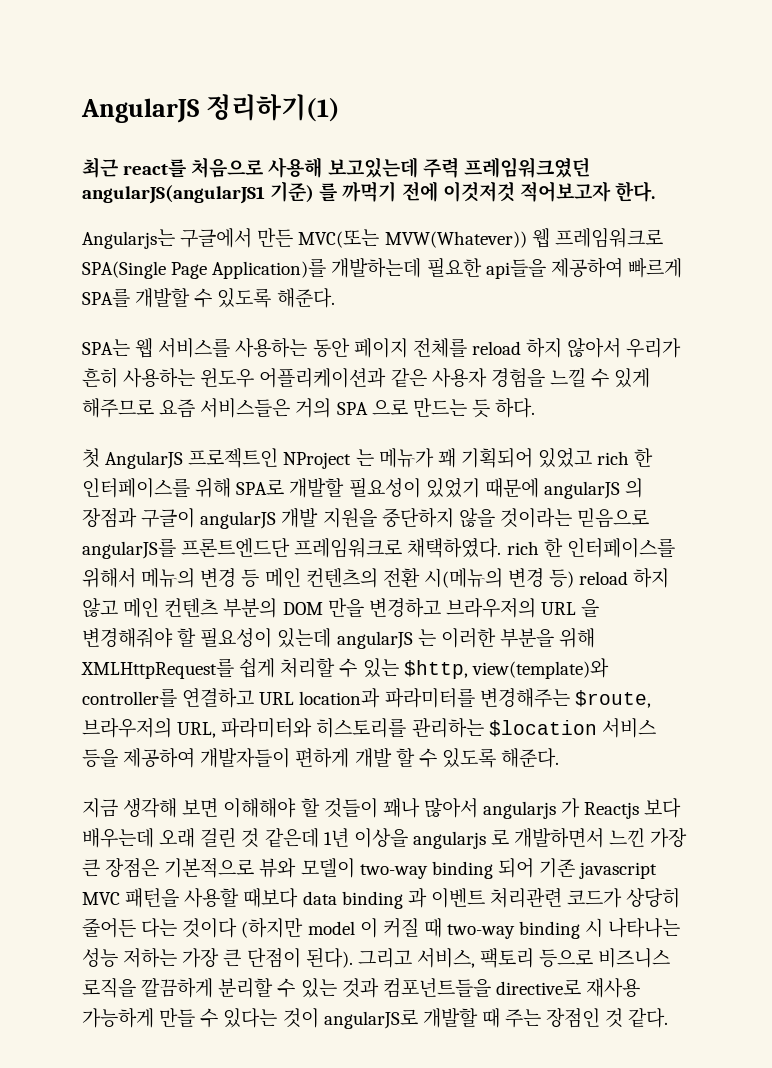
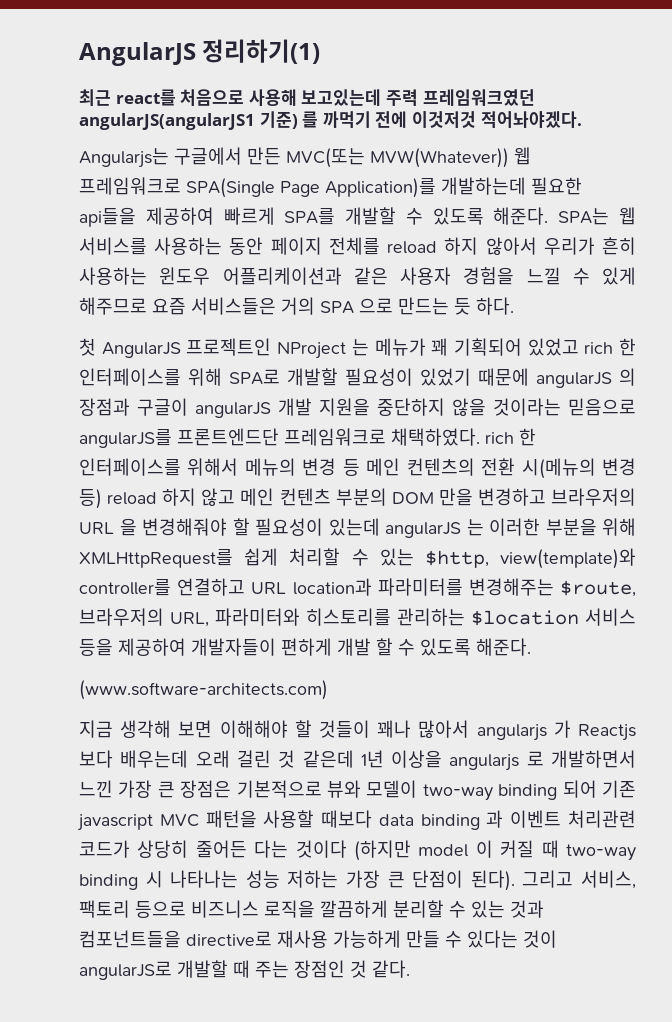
[519,181,655,202] 적어보고자 한다. -> [480,111,582,128] 적어놔야겠다.
(335, 298) // -> (549, 216) none
(560, 758) none -> [79,680,328,700] // (www.software-architects.com)

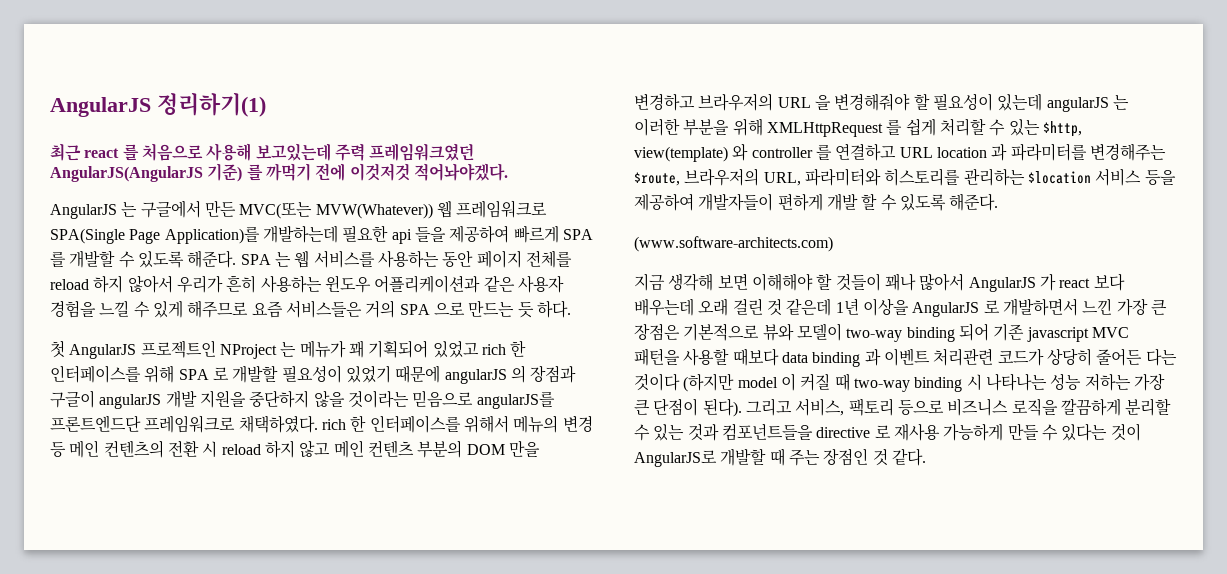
[115,89,176,106] react를 -> [84,144,139,161] react 를
[79,113,255,130] angularJS(angularJS1 -> [50,166,203,182] AngularJS(AngularJS
[79,148,169,168] Angularjs는 -> [50,202,138,219] AngularJS 는
[79,207,336,227] api들을 제공하여 빠르게 SPA를 -> [391,225,593,244] [50,252,66,267] api 들을 제공하여 빠르게 SPA 를
[558,208,610,225] SPA는 -> [240,252,291,267] SPA 는
[229,369,280,385] SPA로 -> [178,367,229,381] SPA 로
[521,458,637,479] [79,489,102,509] 시(메뉴의 변경 등) -> [202,441,218,457] 시
[79,549,233,568] XMLHttpRequest를 -> [766,120,903,137] XMLHttpRequest 를
[500,548,636,569] [79,578,372,596] view(template)와 controller를 연결하고 URL location과 -> [634,143,1008,162] view(template) 와 controller 를 연결하고 URL location 과
[476,720,636,741] angularjs 가 Reactjs -> [968,273,1091,292] AngularJS 가 react
[449,754,520,771] angularjs -> [912,302,980,317] AngularJS
[186,931,272,946] directive로 -> [816,425,891,439] directive 로
[79,961,172,980] angularJS로 -> [634,450,717,467] AngularJS로

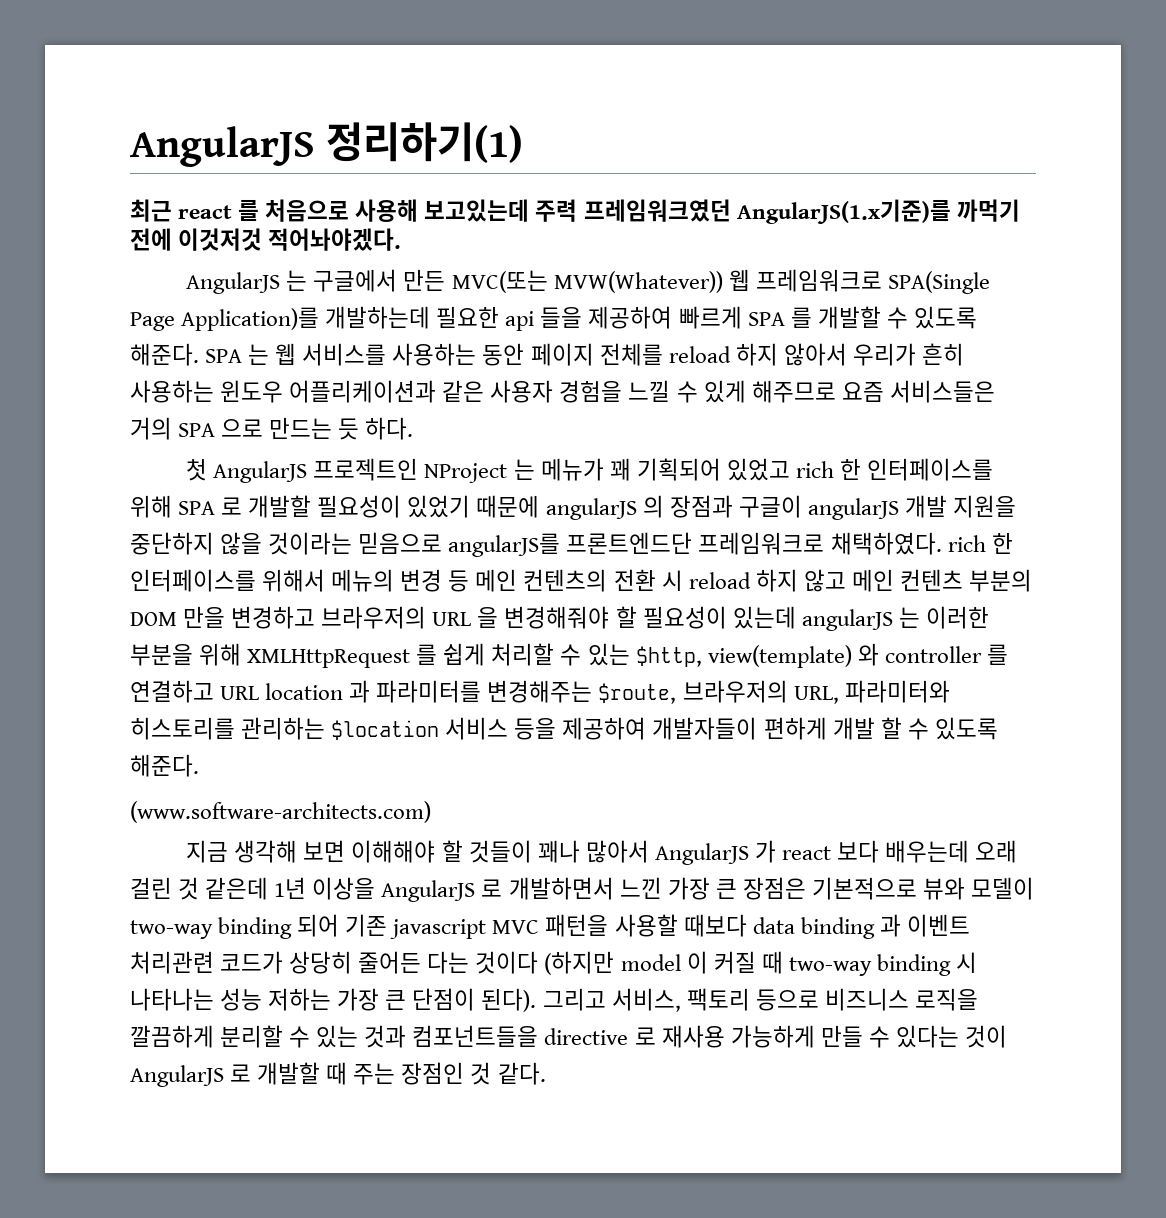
[50,163,263,182] AngularJS(AngularJS 기준) 를 -> [736,199,951,224] AngularJS(1.x기준)를
[634,450,717,467] AngularJS로 -> [130,1064,252,1087] AngularJS 로

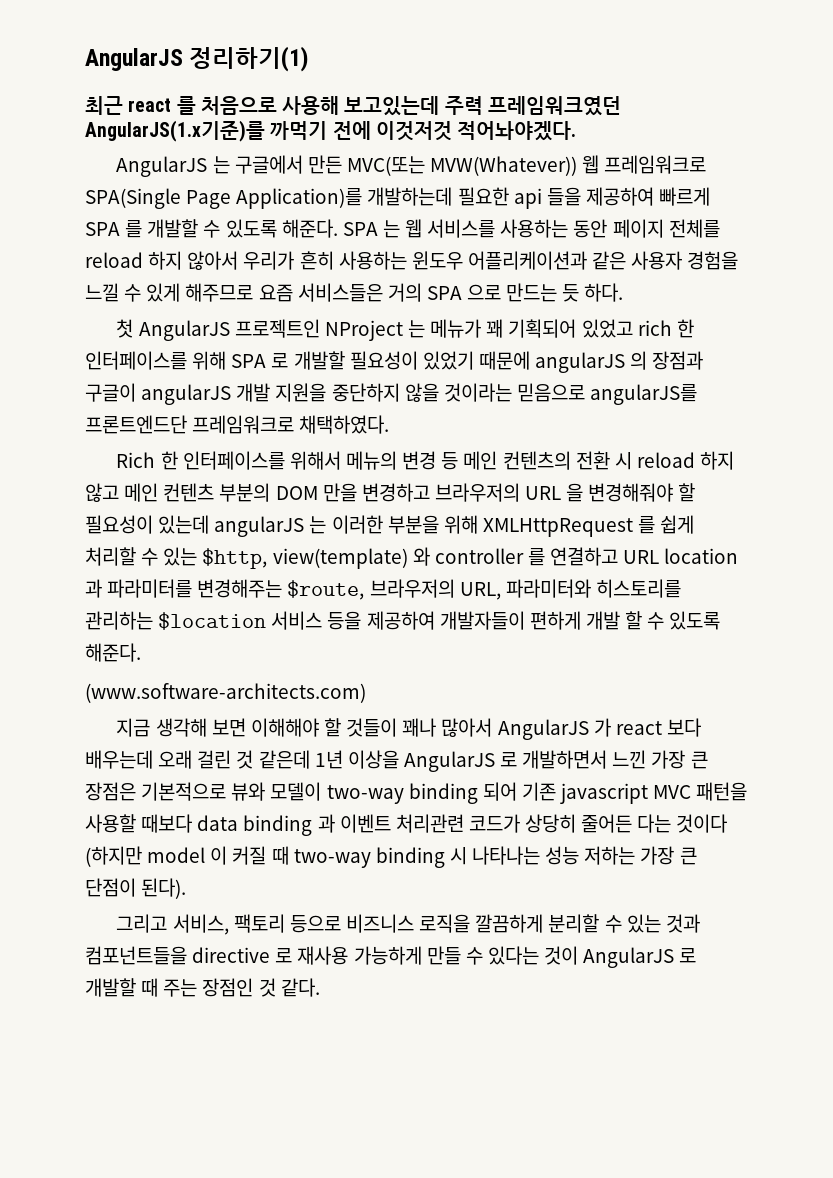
[947,535,986,552] rich -> [116,452,156,468] // Rich
(537, 1000) none -> (187, 888) //

